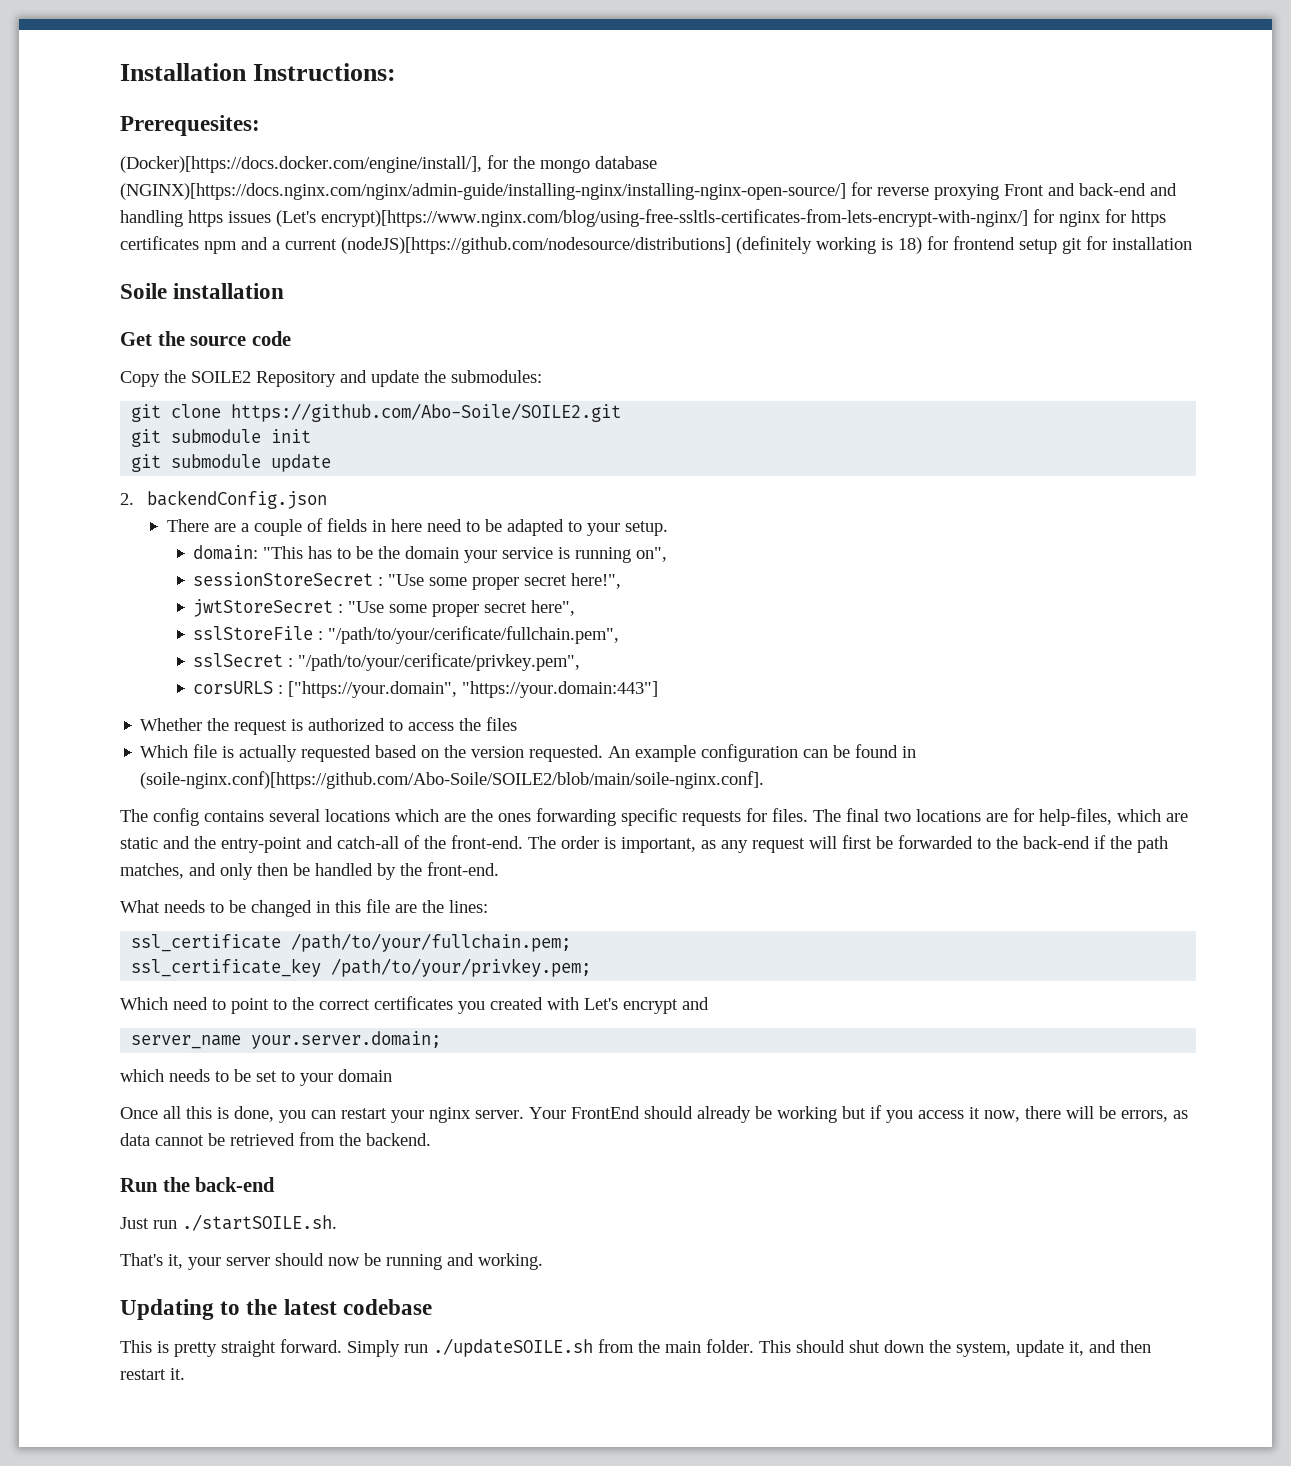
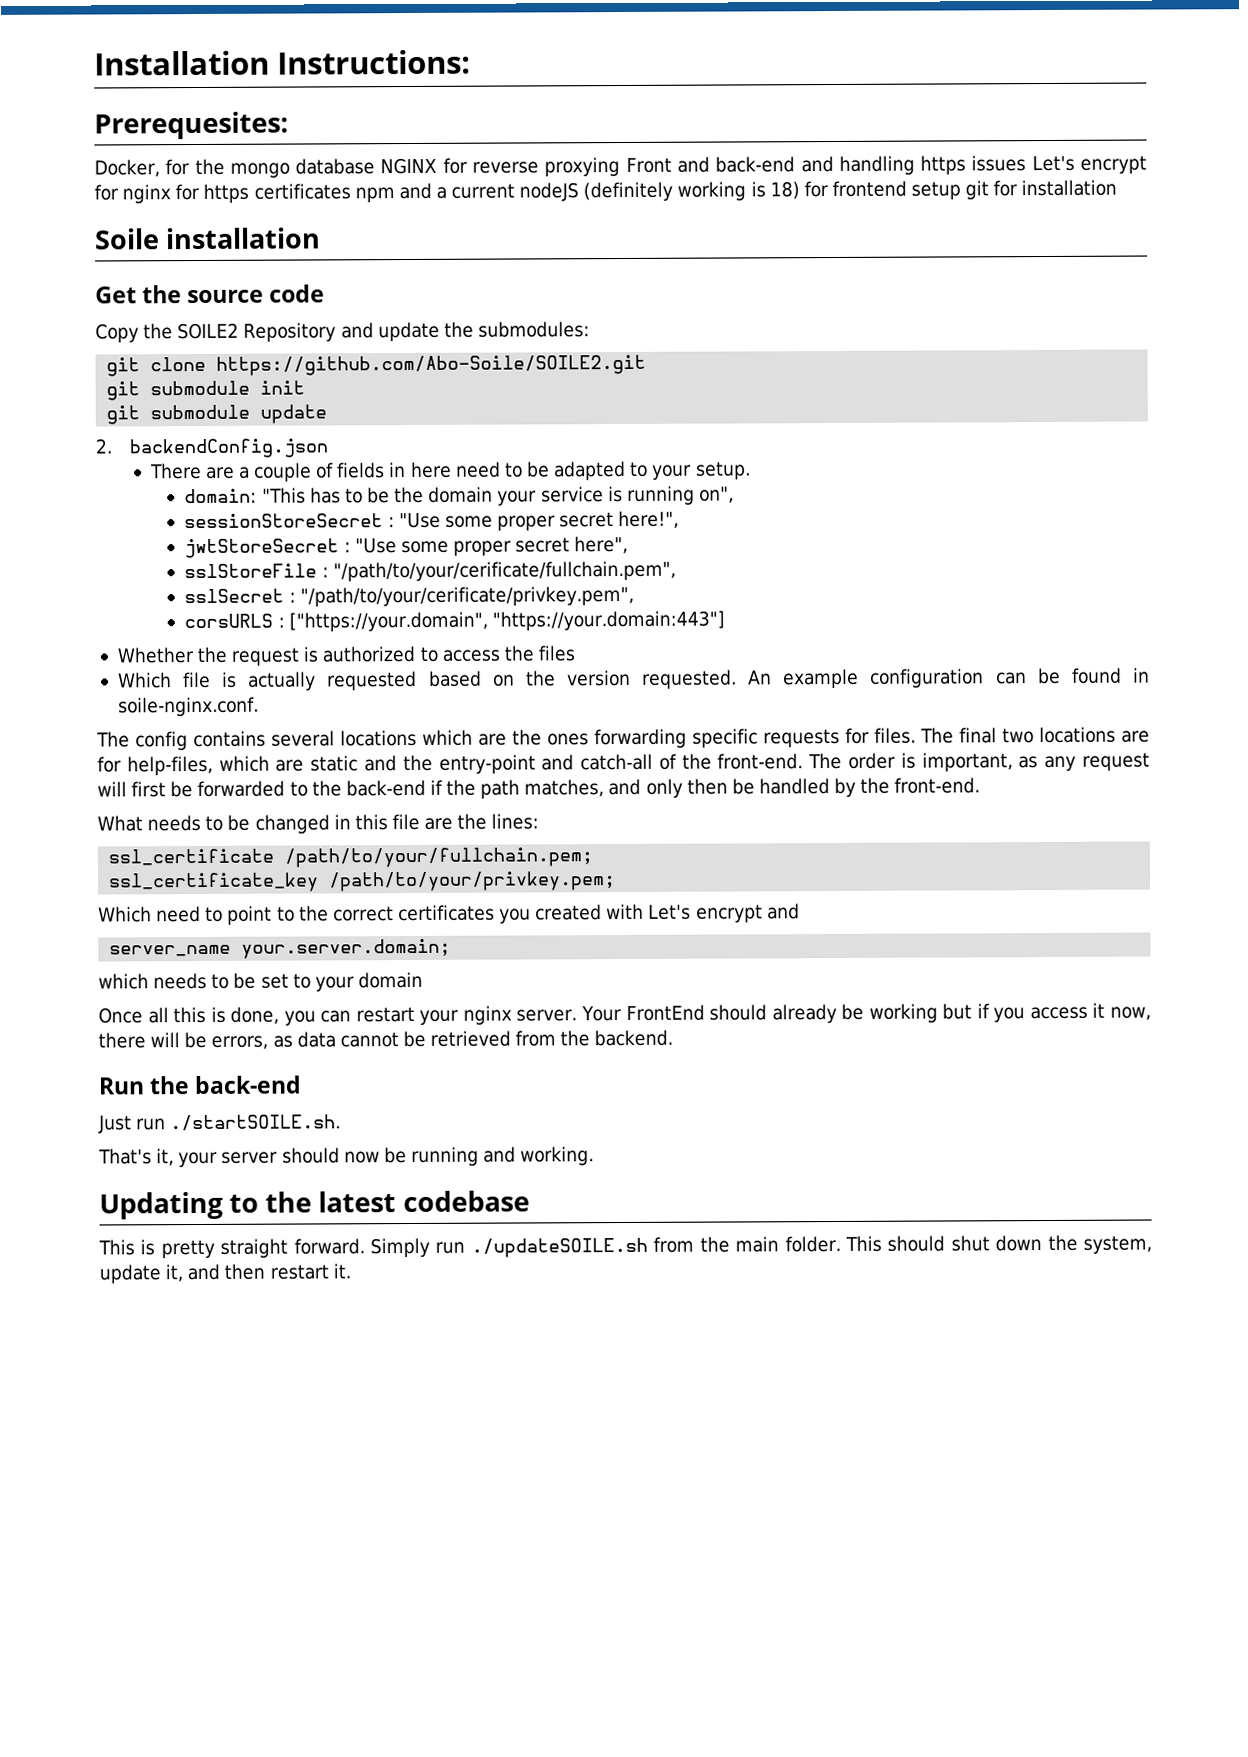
[120,156,482,173] (Docker)[https://docs.docker.com/engine/install/], -> [94,159,160,178] Docker,
[120,183,846,200] (NGINX)[https://docs.nginx.com/nginx/admin-guide/installing-nginx/installing-nginx-open-source/] -> [380,157,438,175] NGINX
[276,209,1028,227] (Let's encrypt)[https://www.nginx.com/blog/using-free-ssltls-certificates-from-lets-encrypt-with-nginx/] -> [1031,155,1147,174] Let's encrypt
[341,237,731,254] (nodeJS)[https://github.com/nodesource/distributions] -> [519,182,580,202] nodeJS
[140,771,765,789] (soile-nginx.conf)[https://github.com/Abo-Soile/SOILE2/blob/main/soile-nginx.conf]. -> [117,696,259,717] soile-nginx.conf.

